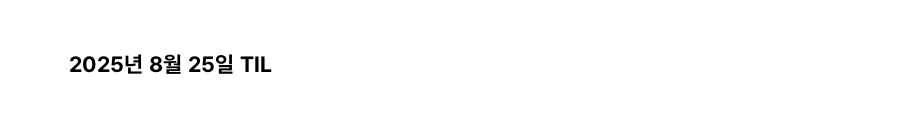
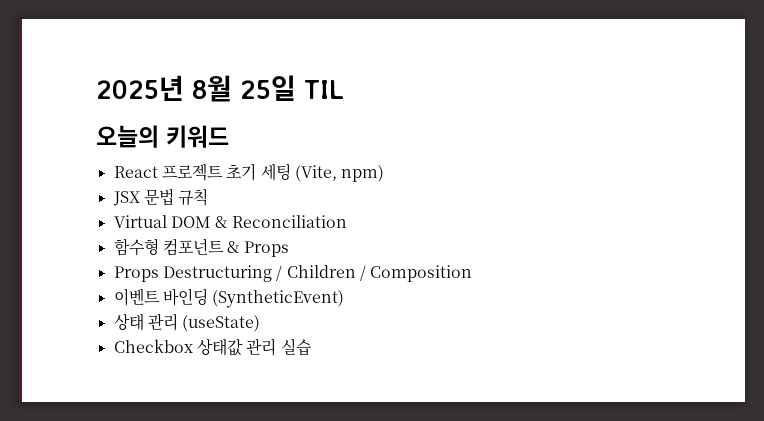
(272, 64) none -> [96,125,229,148] [113,163,385,182] [112,188,209,206] [113,215,347,228] [113,238,289,257] [113,265,473,282] [113,288,345,308] [113,313,261,332] [113,338,312,356] // 오늘의 키워드 // React 프로젝트 초기 세팅 (Vite, npm) // JSX 문법 규칙 // Virtual DOM & Reconciliation // 함수형 컴포넌트 & Props // Props Destructuring / Children / Composition // 이벤트 바인딩 (SyntheticEvent) // 상태 관리 (useState) // Checkbox 상태값 관리 실습

